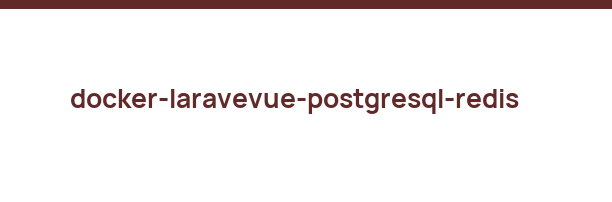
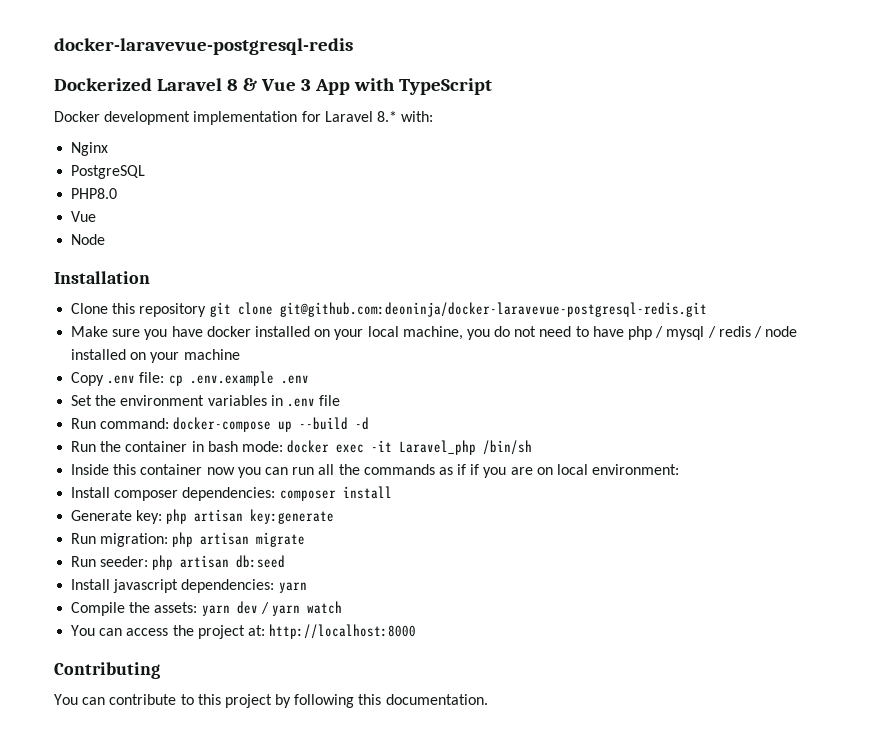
(519, 101) none -> [54,78,492,95] [54,111,434,125] [71,142,109,156] [71,165,146,179] [71,188,118,199] [71,211,97,222] [71,234,106,245] [54,271,150,284] [71,302,707,317] [71,326,798,340] [71,349,240,363] [71,371,309,386] [71,395,341,407] [71,417,370,432] [71,440,533,455] [71,464,680,478] [71,486,392,501] [71,509,335,524] [71,532,306,547] [71,555,286,570] [71,579,307,593] [71,601,342,616] [71,624,417,639] [54,662,160,679] [54,694,488,708] // Dockerized Laravel 8 & Vue 3 App with TypeScript // Docker development implementation for Laravel 8.* with: // Nginx // PostgreSQL // PHP8.0 // Vue // Node // Installation // Clone this repository git clone git@github.com:deoninja/docker-laravevue-postgresql-redis.git // Make sure you have docker installed on your local machine, you do not need to have php / mysql / redis / node installed on your machine // Copy .env file: cp .env.example .env // Set the environment variables in .env file // Run command: docker-compose up --build -d // Run the container in bash mode: docker exec -it Laravel_php /bin/sh // Inside this container now you can run all the commands as if if you are on local environment: // Install composer dependencies: composer install // Generate key: php artisan key:generate // Run migration: php artisan migrate // Run seeder: php artisan db:seed // Install javascript dependencies: yarn // Compile the assets: yarn dev / yarn watch // You can access the project at: http://localhost:8000 // Contributing // You can contribute to this project by following this documentation.

